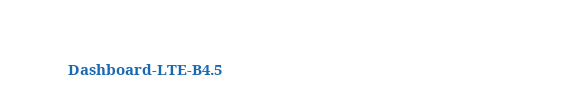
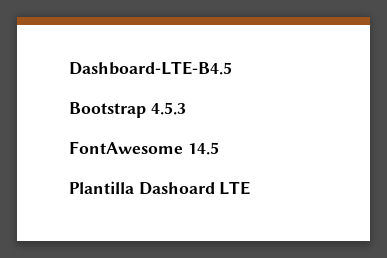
(222, 69) none -> [69,102,186,118] [69,141,219,155] [69,181,251,195] // Bootstrap 4.5.3 // FontAwesome 14.5 // Plantilla Dashoard LTE

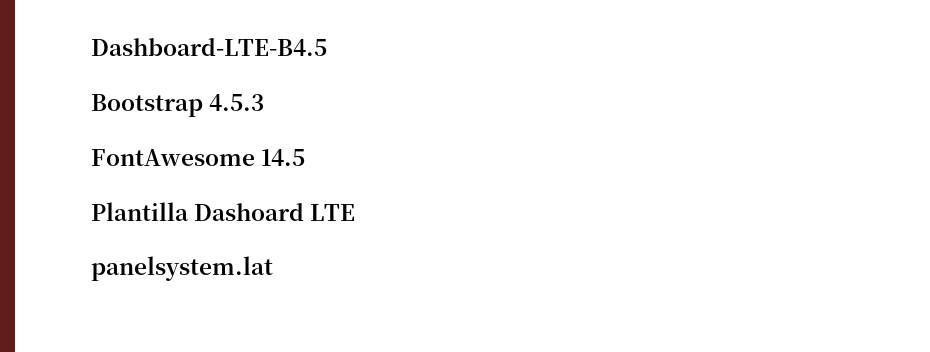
(251, 188) none -> [91,256,273,281] // panelsystem.lat

